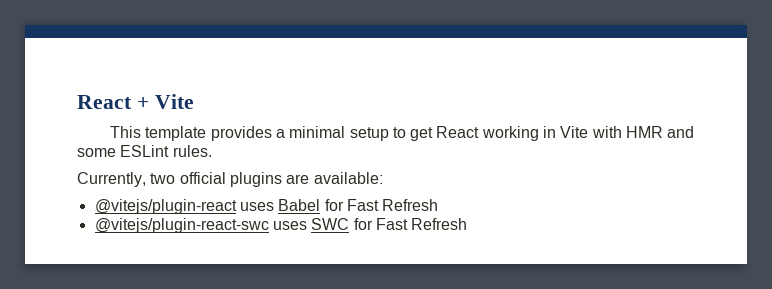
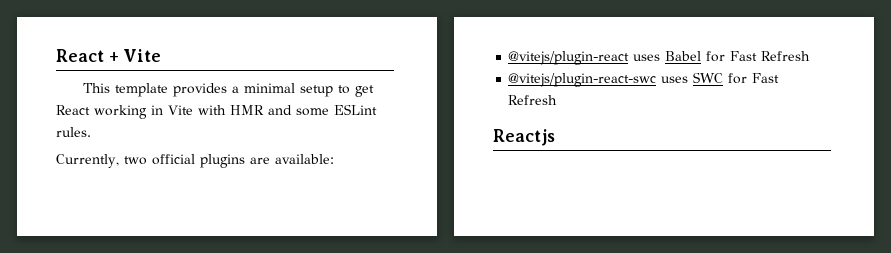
(468, 224) none -> [493,129,555,146] // Reactjs

